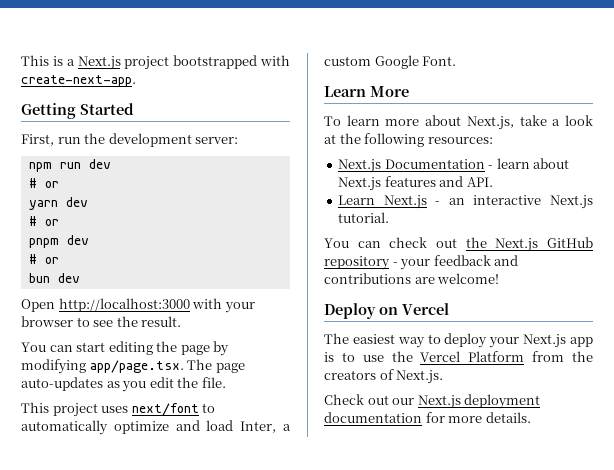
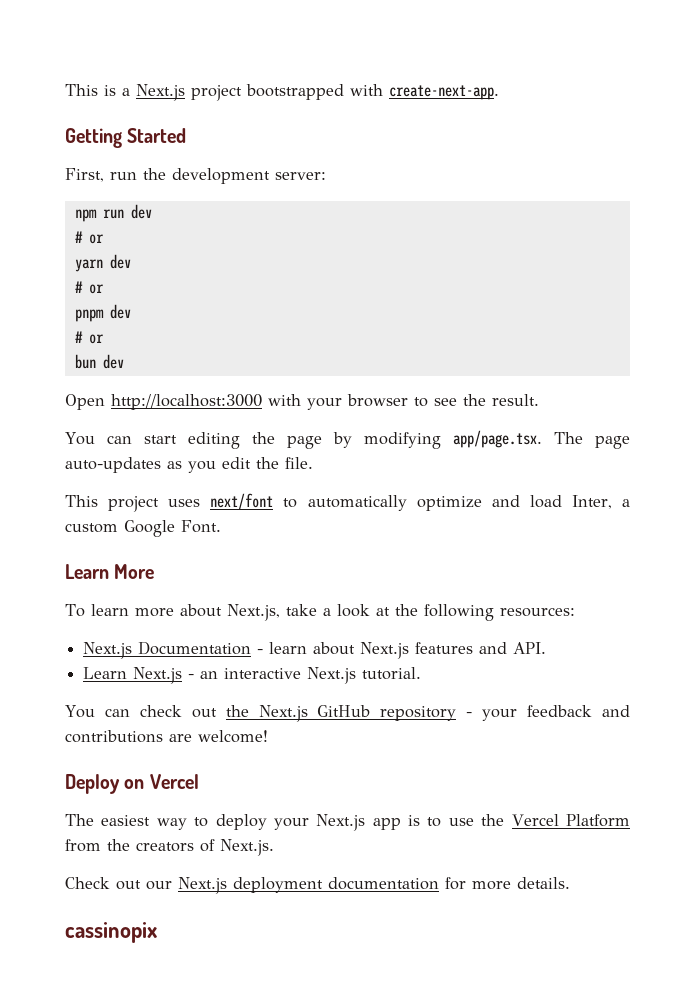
(531, 417) none -> [65,922,157,943] // cassinopix

